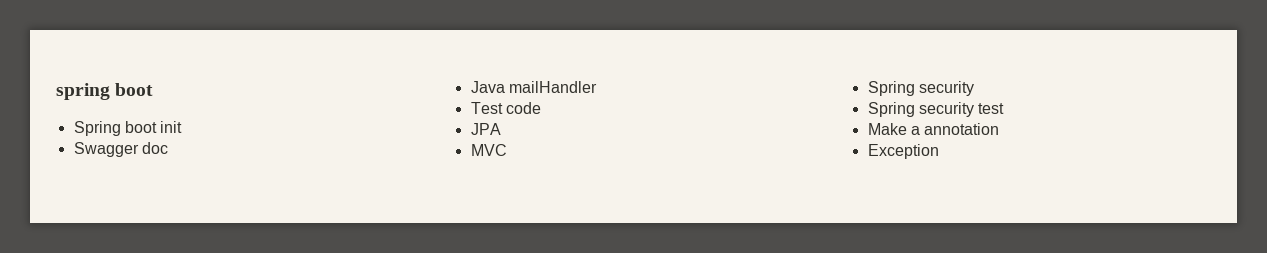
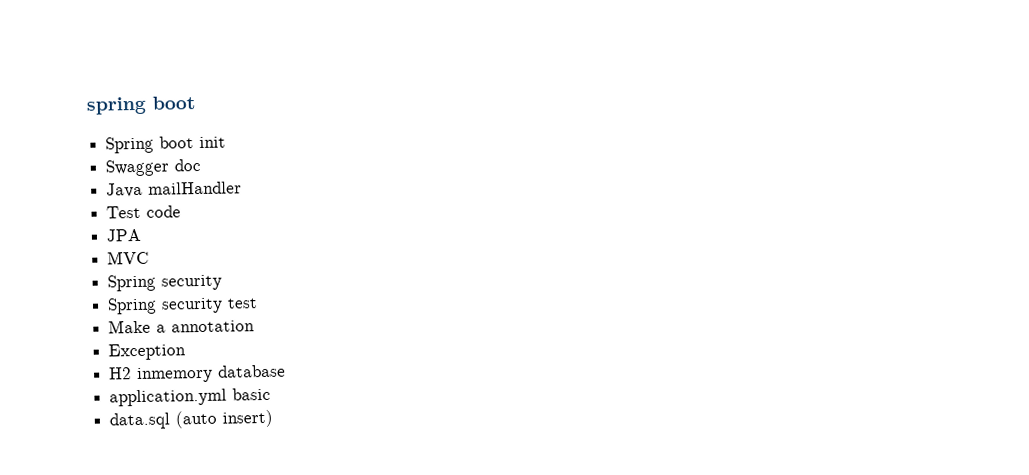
(939, 151) none -> [109,364,287,384] [109,387,272,407] [109,409,274,430] // H2 inmemory database // application.yml basic // data.sql (auto insert)

